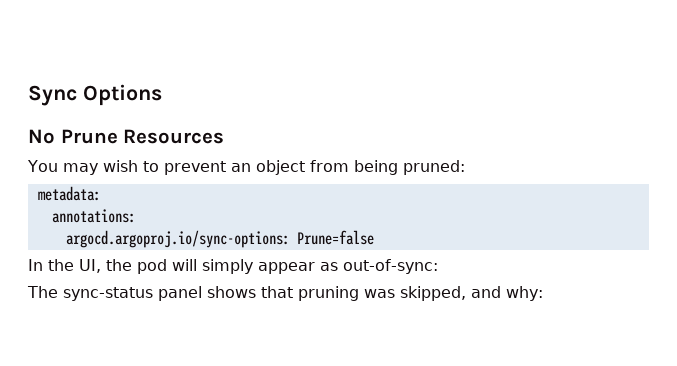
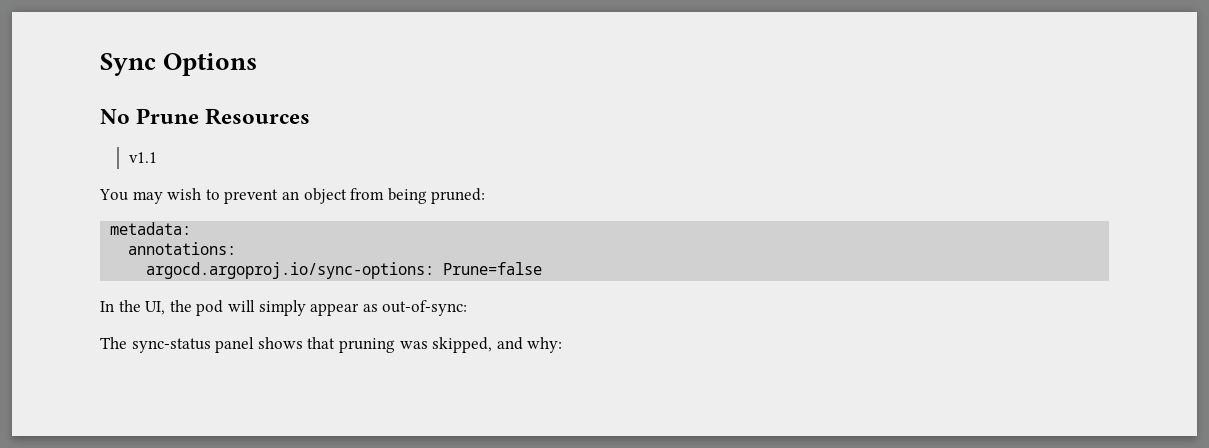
(225, 136) none -> [128,152,157,163] // v1.1

